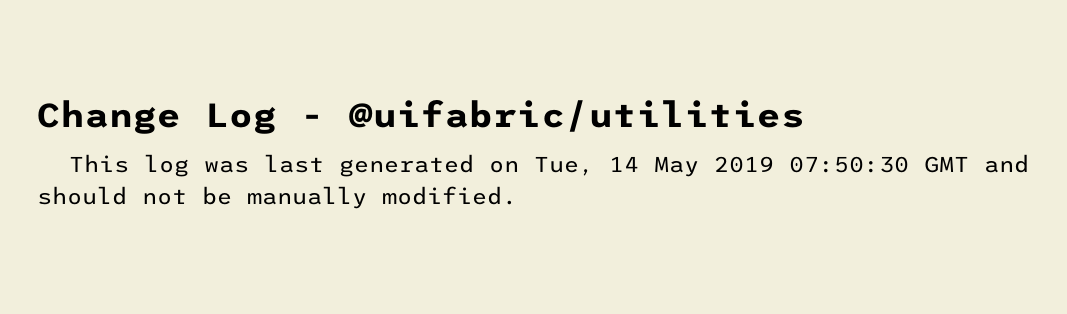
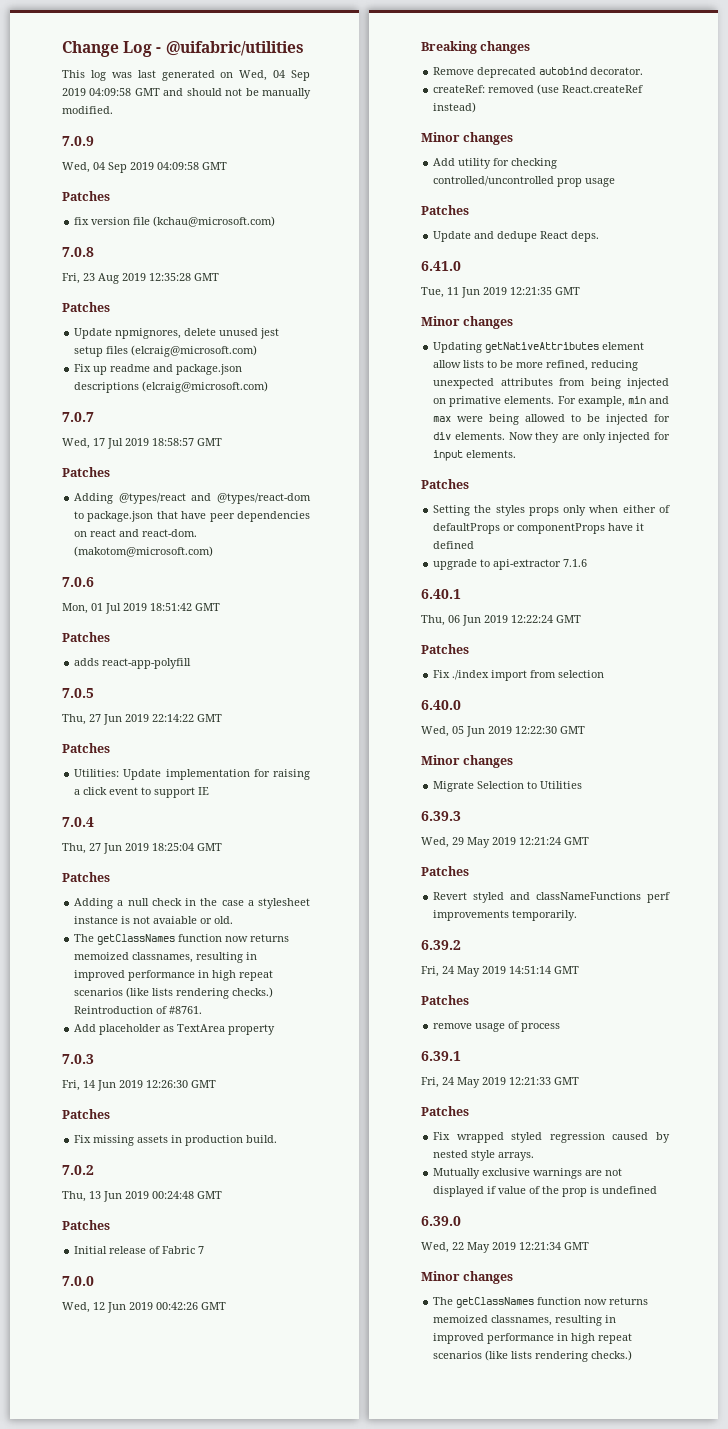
[534,156,910,177] Tue, 14 May 2019 07:50:30 -> [239,70,310,81] [62,88,132,96] Wed, 04 Sep 2019 04:09:58
(517, 195) none -> [62,136,94,146] [62,162,227,173] [62,191,110,201] [74,216,276,227] [62,247,94,257] [62,273,219,284] [62,302,110,312] [74,328,280,339] [74,345,258,357] [74,364,243,375] [74,381,269,393] [62,412,94,422] [62,438,222,449] [62,467,110,477] [74,493,311,504] [74,511,310,522] [74,529,198,537] [74,546,214,557] [62,577,94,587] [62,603,220,614] [62,632,110,642] [74,658,192,669] [62,688,94,698] [62,714,222,725] [62,743,110,753] [74,769,310,780] [74,787,210,798] [62,817,94,827] [62,843,222,854] [62,872,110,882] [74,898,311,909] [74,916,234,924] [74,934,290,945] [74,952,258,963] [74,970,274,981] [74,987,274,999] [74,1006,203,1014] [74,1024,276,1035] [62,1054,94,1064] [62,1080,216,1091] [62,1109,110,1119] [74,1135,278,1146] [62,1165,94,1175] [62,1191,222,1202] [62,1220,110,1230] [74,1246,205,1254] [62,1276,94,1286] [62,1302,226,1313] [421,41,531,54] [433,67,644,78] [433,84,644,95] [433,102,477,113] [421,132,514,145] [433,158,558,169] [433,176,616,187] [421,205,469,215] [433,231,600,242] [421,261,461,271] [421,287,580,298] [421,316,514,329] [433,342,645,353] [433,360,639,371] [433,378,669,389] [433,396,669,407] [433,414,670,425] [433,432,670,443] [433,450,517,461] [421,479,469,489] [433,505,670,516] [433,523,645,534] [433,541,475,549] [433,559,588,570] [421,589,461,599] [421,615,581,626] [421,644,469,654] [433,670,605,681] [421,700,461,710] [421,726,585,737] [421,755,514,768] [433,781,583,792] [421,811,461,821] [421,837,589,848] [421,866,469,876] [433,892,670,903] [433,910,578,921] [421,940,461,950] [421,966,579,977] [421,995,469,1005] [433,1021,561,1032] [421,1051,461,1061] [421,1077,579,1088] [421,1106,469,1116] [433,1132,670,1143] [433,1150,535,1161] [433,1168,623,1179] [433,1186,658,1197] [421,1216,461,1226] [421,1242,589,1253] [421,1271,514,1284] [433,1297,649,1308] [433,1315,617,1326] [433,1333,633,1344] [433,1350,633,1362] // 7.0.9 // Wed, 04 Sep 2019 04:09:58 GMT // Patches // fix version file (kchau@microsoft.com) // 7.0.8 // Fri, 23 Aug 2019 12:35:28 GMT // Patches // Update npmignores, delete unused jest setup files (elcraig@microsoft.com) // Fix up readme and package.json descriptions (elcraig@microsoft.com) // 7.0.7 // Wed, 17 Jul 2019 18:58:57 GMT // Patches // Adding @types/react and @types/react-dom to package.json that have peer dependencies on react and react-dom. (makotom@microsoft.com) // 7.0.6 // Mon, 01 Jul 2019 18:51:42 GMT // Patches // adds react-app-polyfill // 7.0.5 // Thu, 27 Jun 2019 22:14:22 GMT // Patches // Utilities: Update implementation for raising a click event to support IE // 7.0.4 // Thu, 27 Jun 2019 18:25:04 GMT // Patches // Adding a null check in the case a stylesheet instance is not avaiable or old. // The getClassNames function now returns memoized classnames, resulting in improved performance in high repeat scenarios (like lists rendering checks.) Reintroduction of #8761. // Add placeholder as TextArea property // 7.0.3 // Fri, 14 Jun 2019 12:26:30 GMT // Patches // Fix missing assets in production build. // 7.0.2 // Thu, 13 Jun 2019 00:24:48 GMT // Patches // Initial release of Fabric 7 // 7.0.0 // Wed, 12 Jun 2019 00:42:26 GMT // Breaking changes // Remove deprecated autobind decorator. // createRef: removed (use React.createRef instead) // Minor changes // Add utility for checking controlled/uncontrolled prop usage // Patches // Update and dedupe React deps. // 6.41.0 // Tue, 11 Jun 2019 12:21:35 GMT // Minor changes // Updating getNativeAttributes element allow lists to be more refined, reducing unexpected attributes from being injected on primative elements. For example, min and max were being allowed to be injected for div elements. Now they are only injected for input elements. // Patches // Setting the styles props only when either of defaultProps or componentProps have it defined // upgrade to api-extractor 7.1.6 // 6.40.1 // Thu, 06 Jun 2019 12:22:24 GMT // Patches // Fix ./index import from selection // 6.40.0 // Wed, 05 Jun 2019 12:22:30 GMT // Minor changes // Migrate Selection to Utilities // 6.39.3 // Wed, 29 May 2019 12:21:24 GMT // Patches // Revert styled and classNameFunctions perf improvements temporarily. // 6.39.2 // Fri, 24 May 2019 14:51:14 GMT // Patches // remove usage of process // 6.39.1 // Fri, 24 May 2019 12:21:33 GMT // Patches // Fix wrapped styled regression caused by nested style arrays. // Mutually exclusive warnings are not displayed if value of the prop is undefined // 6.39.0 // Wed, 22 May 2019 12:21:34 GMT // Minor changes // The getClassNames function now returns memoized classnames, resulting in improved performance in high repeat scenarios (like lists rendering checks.)

